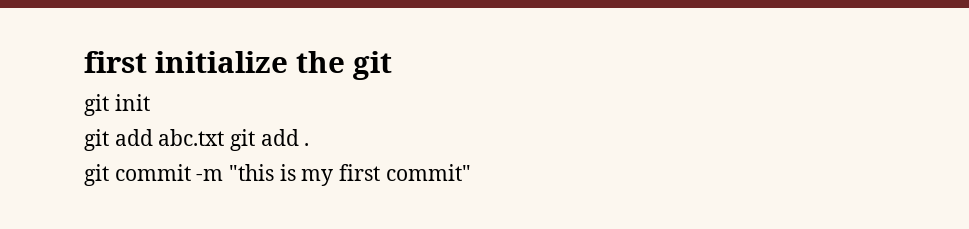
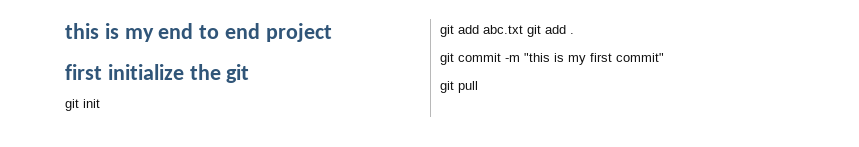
(84, 62) none -> [65,23,332,42] this is my end to end project //
(471, 172) none -> [440,81,478,93] // git pull

